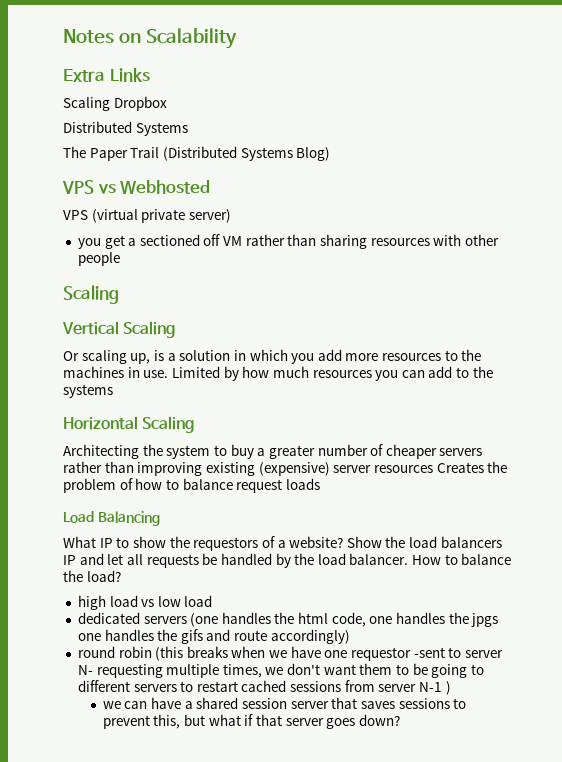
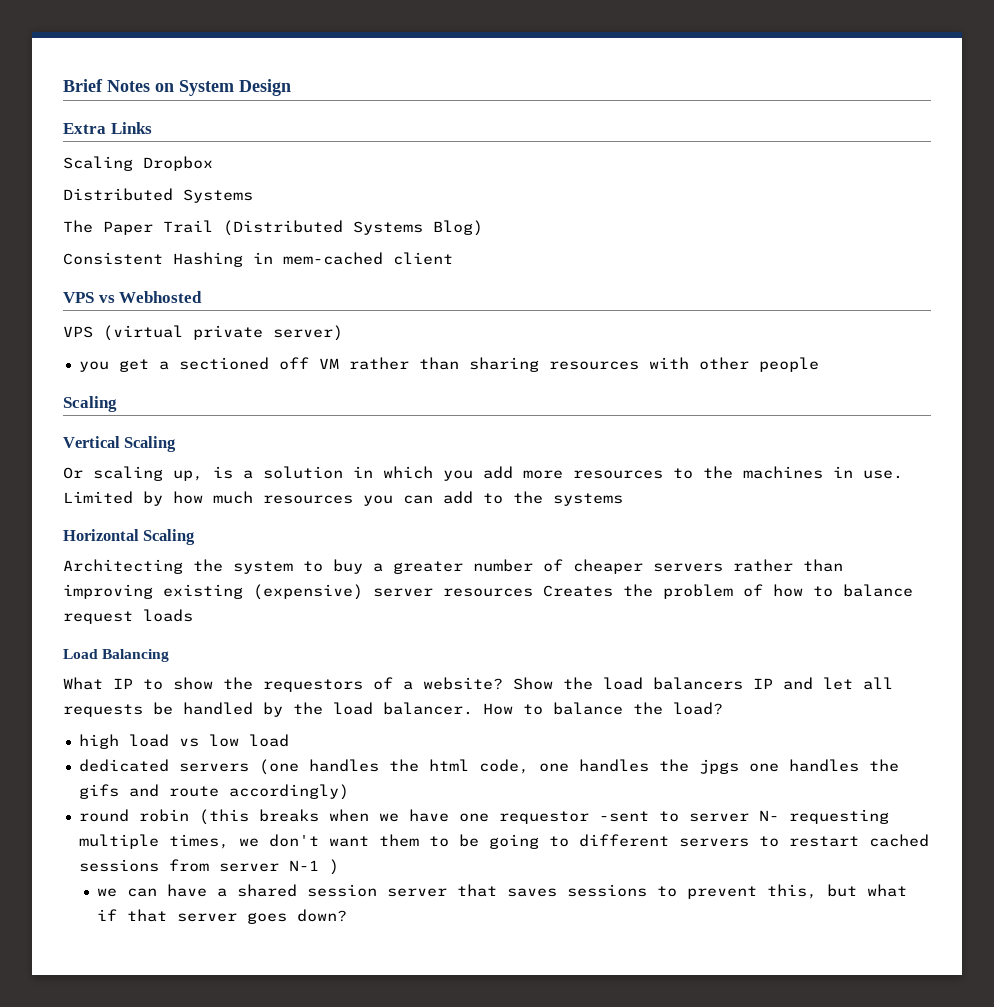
(63, 36) none -> [63,79,103,92] Brief
[146,28,238,49] Scalability -> [179,79,291,96] System Design
(331, 154) none -> [63,252,453,267] // Consistent Hashing in mem-cached client

